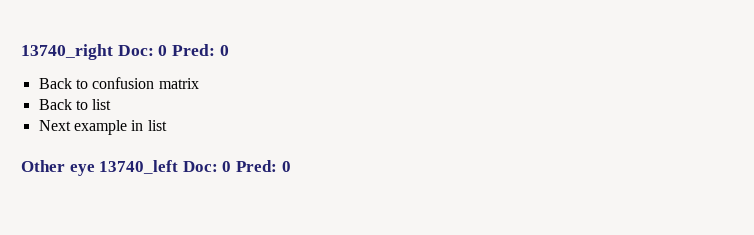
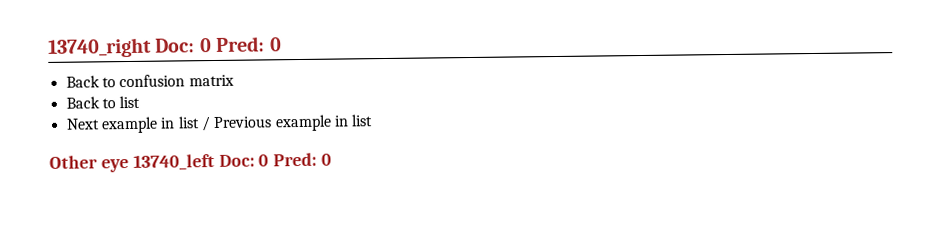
(167, 125) none -> [200,114,374,132] / Previous example in list

